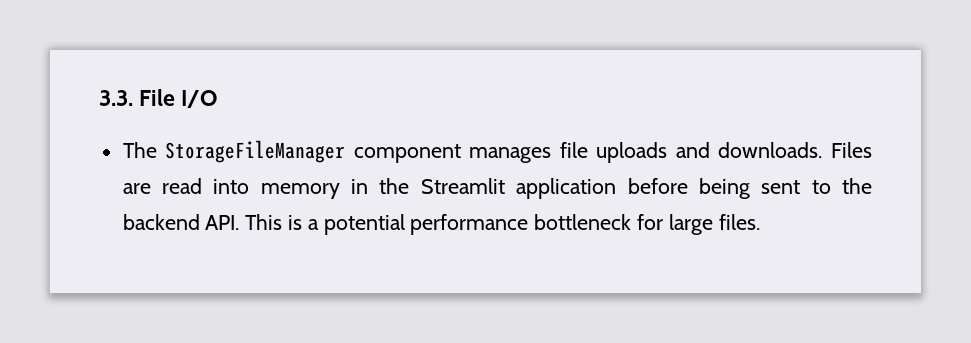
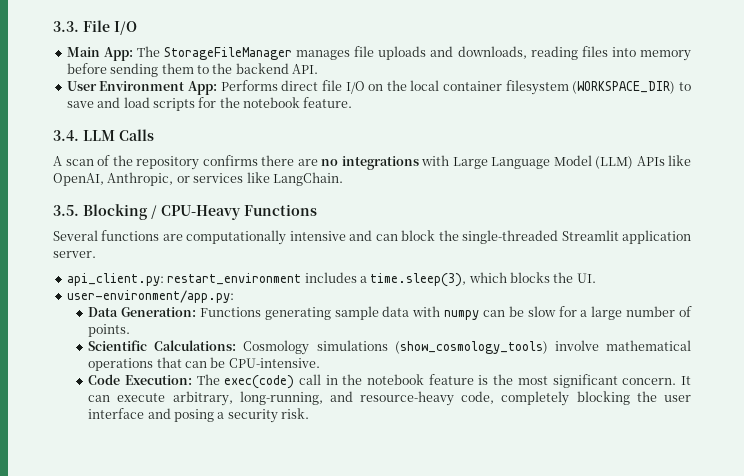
(218, 99) none -> [66,47,133,61] Main App:
[353,144,461,163] component -> (293, 53) none
[718,142,872,158] [122,178,872,199] [122,214,760,235] downloads. Files are read into memory in the Streamlit application before being sent to the backend API. This is a potential performance bottleneck for large files. -> [457,46,691,61] [66,63,318,77] [66,80,691,95] [66,97,353,111] [53,129,154,141] [53,155,691,170] [53,172,343,186] [53,204,317,220] [53,230,691,245] [53,251,96,258] [66,272,596,287] [66,290,234,303] [88,306,692,320] [88,324,131,337] [88,340,691,355] [88,357,320,371] [88,374,691,389] [88,391,691,406] [88,408,310,423] downloads, reading files into memory before sending them to the backend API. // User Environment App: Performs direct file I/O on the local container filesystem (WORKSPACE_DIR) to save and load scripts for the notebook feature. // 3.4. LLM Calls // A scan of the repository confirms there are no integrations with Large Language Model (LLM) APIs like OpenAI, Anthropic, or services like LangChain. // 3.5. Blocking / CPU-Heavy Functions // Several functions are computationally intensive and can block the single-threaded Streamlit application server. // api_client.py: restart_environment includes a time.sleep(3), which blocks the UI. // user-environment/app.py: // Data Generation: Functions generating sample data with numpy can be slow for a large number of points. // Scientific Calculations: Cosmology simulations (show_cosmology_tools) involve mathematical operations that can be CPU-intensive. // Code Execution: The exec(code) call in the notebook feature is the most significant concern. It can execute arbitrary, long-running, and resource-heavy code, completely blocking the user interface and posing a security risk.

